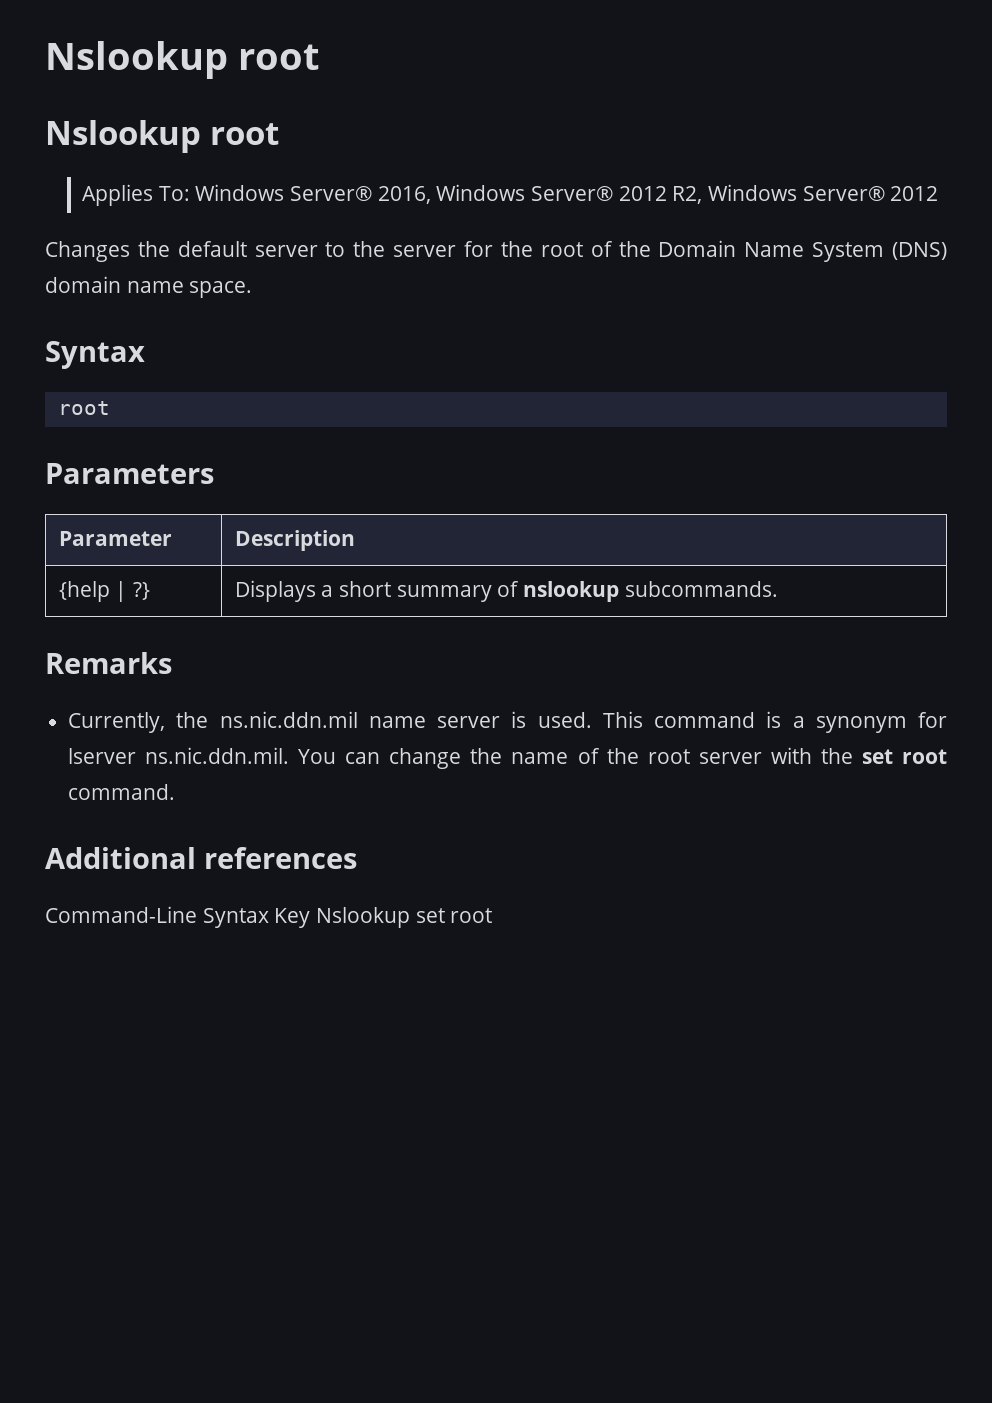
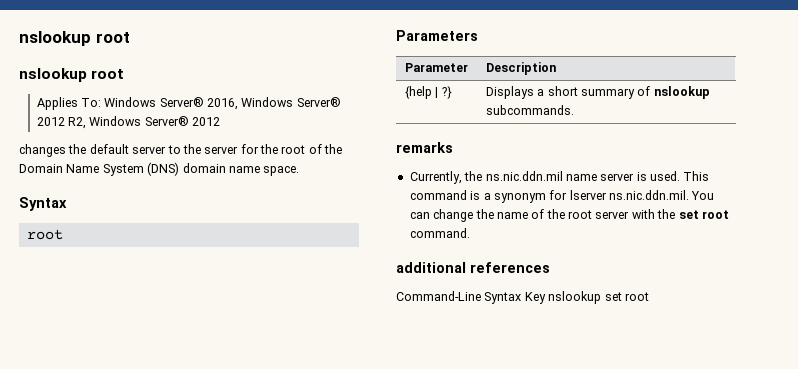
[45,41,321,79] [45,120,201,153] Nslookup root // Nslookup -> [19,31,130,46] [19,68,87,82] nslookup root // nslookup
[45,241,130,262] Changes -> [19,144,66,157] changes
[45,652,172,674] Remarks -> [396,142,453,153] remarks
[45,847,196,869] Additional -> [396,262,466,273] additional
[316,907,411,928] Nslookup -> [548,291,602,304] nslookup

